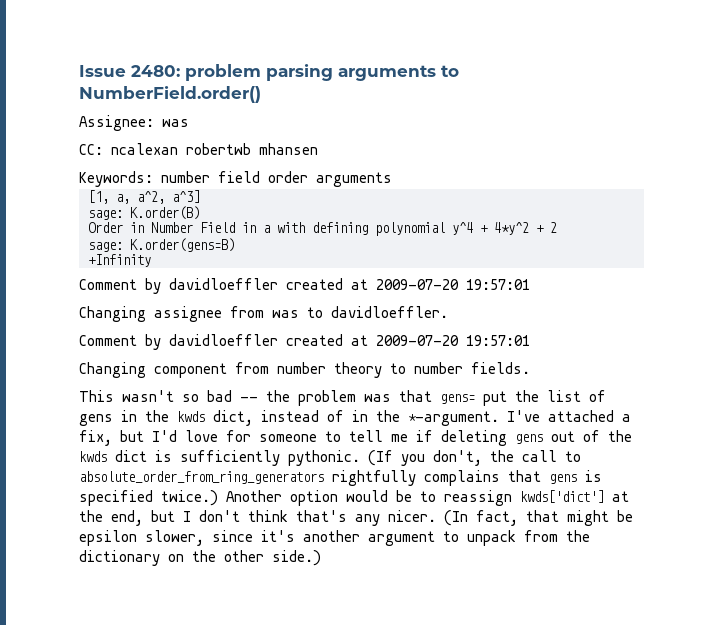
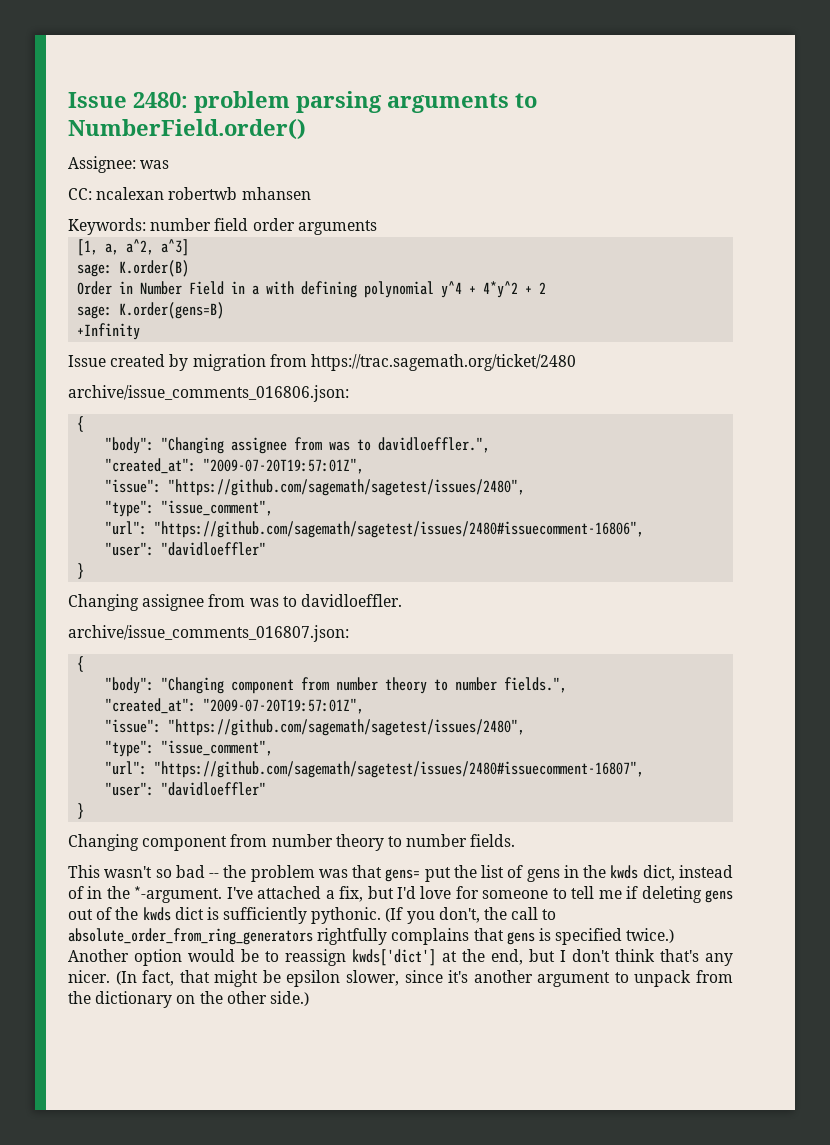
[79,278,530,294] Comment by davidloeffler created at 2009-07-20 19:57:01 -> [68,354,576,371] [68,385,349,402] [77,416,85,432] [105,437,491,454] [105,458,365,474] [105,479,526,496] [105,500,274,517] [105,521,645,538] [105,542,267,556] [77,563,85,579] Issue created by migration from https://trac.sagemath.org/ticket/2480 // archive/issue_comments_016806.json: // { // "body": "Changing assignee from was to davidloeffler.", // "created_at": "2009-07-20T19:57:01Z", // "issue": "https://github.com/sagemath/sagetest/issues/2480", // "type": "issue_comment", // "url": "https://github.com/sagemath/sagetest/issues/2480#issuecomment-16806", // "user": "davidloeffler" // }
[79,334,530,350] Comment by davidloeffler created at 2009-07-20 19:57:01 -> [68,625,349,642] [77,656,85,672] [105,677,568,694] [105,698,365,714] [105,719,526,736] [105,740,274,757] [105,761,645,778] [105,782,267,796] [77,803,85,819] archive/issue_comments_016807.json: // { // "body": "Changing component from number theory to number fields.", // "created_at": "2009-07-20T19:57:01Z", // "issue": "https://github.com/sagemath/sagetest/issues/2480", // "type": "issue_comment", // "url": "https://github.com/sagemath/sagetest/issues/2480#issuecomment-16807", // "user": "davidloeffler" // }

